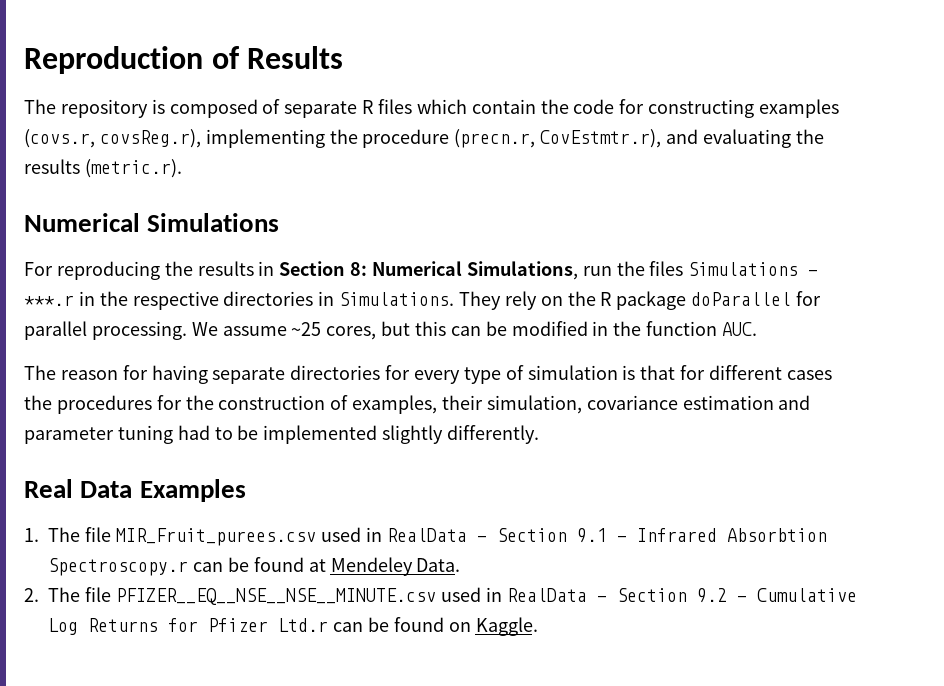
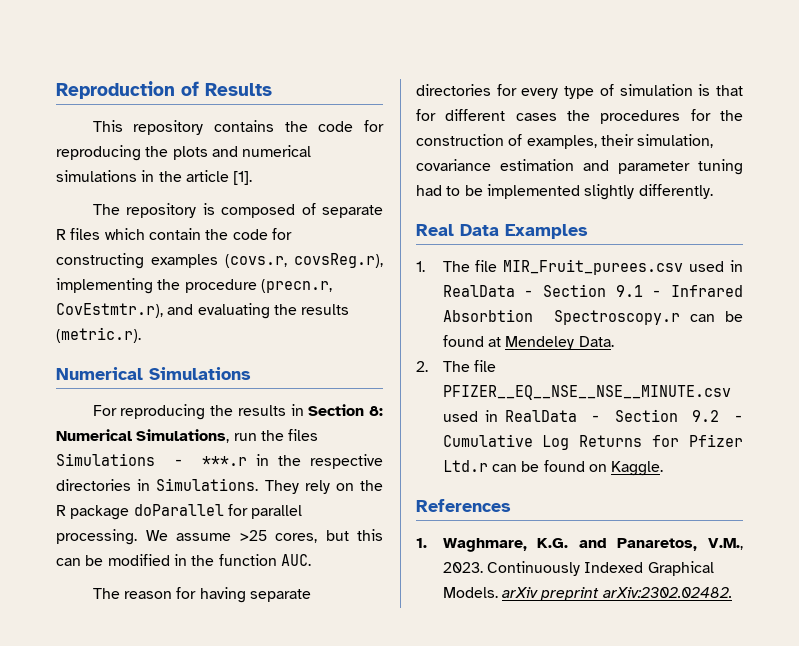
(344, 57) none -> [92,120,385,135] [56,145,312,161] [56,170,253,185] // This repository contains the code for reproducing the plots and numerical simulations in the article [1].
[291,322,322,336] ~25 -> [239,530,267,541] >25
(538, 626) none -> [416,499,511,512] [416,538,743,552] [442,561,714,576] [442,587,732,601] // References // 1. Waghmare, K.G. and Panaretos, V.M., 2023. Continuously Indexed Graphical Models. arXiv preprint arXiv:2302.02482.

